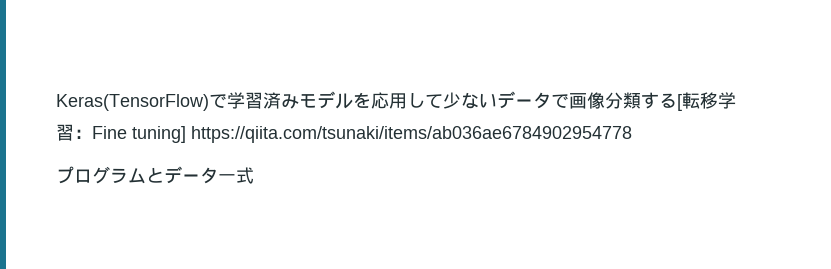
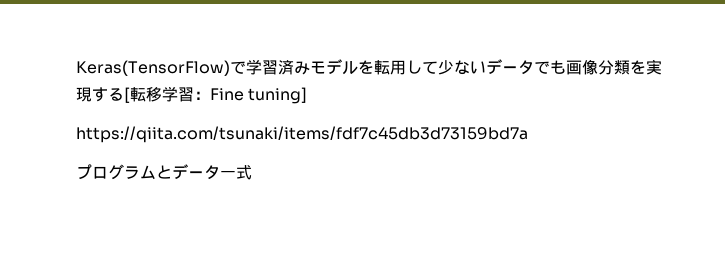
[371,92,389,109] 応 -> [374,60,390,75] 転
(569, 101) none -> [550,60,566,74] も
(641, 100) none -> [630,59,662,75] [76,87,92,102] を実現
[191,126,632,143] https://qiita.com/tsunaki/items/ab036ae6784902954778 -> [76,126,528,143] // https://qiita.com/tsunaki/items/fdf7c45db3d73159bd7a

